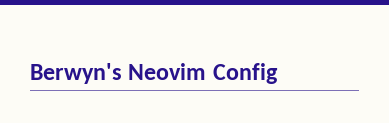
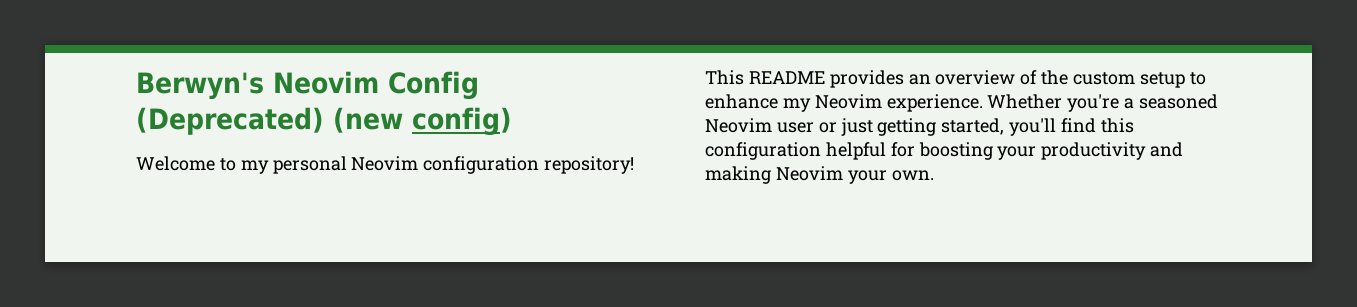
(278, 73) none -> [136,107,512,136] [136,156,635,174] [705,70,1206,88] [705,94,1219,112] [705,118,1134,136] [705,142,1184,160] [705,166,934,184] (Deprecated) (new config) // Welcome to my personal Neovim configuration repository! This README provides an overview of the custom setup to enhance my Neovim experience. Whether you're a seasoned Neovim user or just getting started, you'll find this configuration helpful for boosting your productivity and making Neovim your own.

